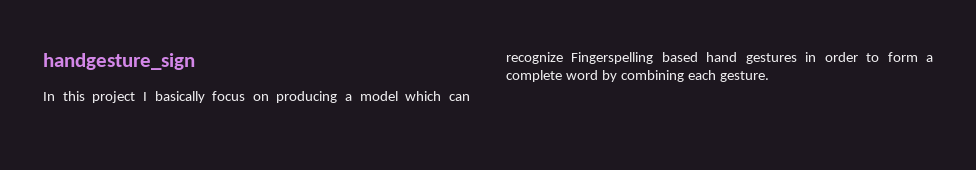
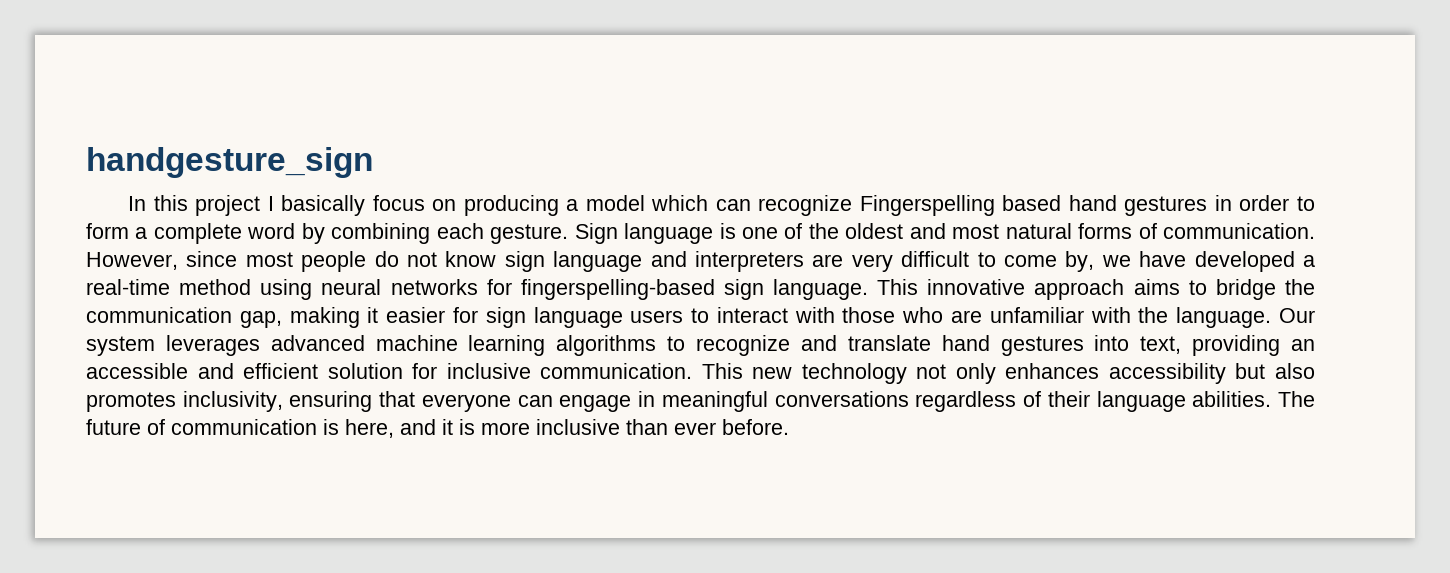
(769, 76) none -> [574,223,1316,244] [86,251,1315,272] [86,279,1316,300] [86,307,1316,328] [86,335,1315,356] [86,363,1315,384] [86,391,1316,412] [86,419,789,438] Sign language is one of the oldest and most natural forms of communication. However, since most people do not know sign language and interpreters are very difficult to come by, we have developed a real-time method using neural networks for fingerspelling-based sign language. This innovative approach aims to bridge the communication gap, making it easier for sign language users to interact with those who are unfamiliar with the language. Our system leverages advanced machine learning algorithms to recognize and translate hand gestures into text, providing an accessible and efficient solution for inclusive communication. This new technology not only enhances accessibility but also promotes inclusivity, ensuring that everyone can engage in meaningful conversations regardless of their language abilities. The future of communication is here, and it is more inclusive than ever before.

